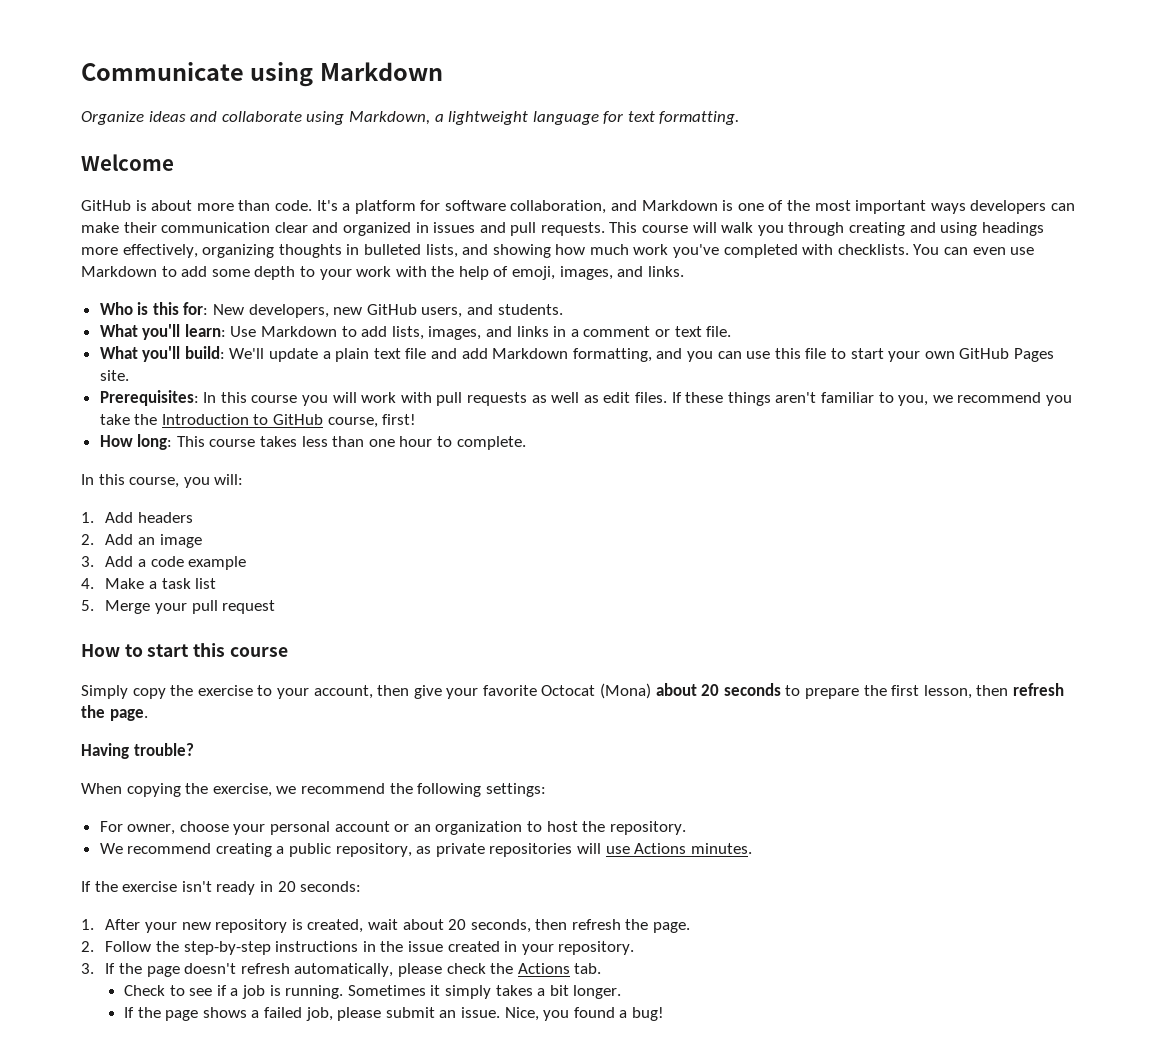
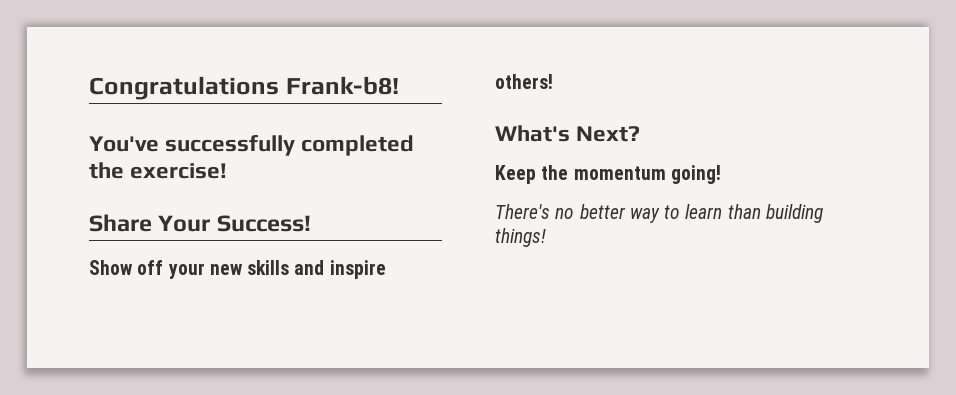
[81,62,443,87] [81,111,740,125] [81,154,174,171] [81,200,1075,214] [81,222,1044,236] [81,244,1035,258] [81,266,684,280] [99,302,563,318] [99,324,732,340] [99,346,1054,362] [99,370,129,381] [99,390,1072,406] [99,414,417,428] [99,434,526,450] [81,474,244,488] [81,512,193,523] [81,534,202,548] [81,556,247,570] [81,578,217,589] [81,600,276,614] [81,643,288,657] [81,683,1064,699] [81,705,148,721] [81,743,194,759] [81,783,546,797] [99,821,686,835] [99,843,752,857] [81,881,362,895] [81,919,691,933] [81,941,635,955] [81,963,602,977] [124,985,622,999] [124,1007,664,1021] Communicate using Markdown // Organize ideas and collaborate using Markdown, a lightweight language for text formatting. // Welcome // GitHub is about more than code. It's a platform for software collaboration, and Markdown is one of the most important ways developers can make their communication clear and organized in issues and pull requests. This course will walk you through creating and using headings more effectively, organizing thoughts in bulleted lists, and showing how much work you've completed with checklists. You can even use Markdown to add some depth to your work with the help of emoji, images, and links. // Who is this for: New developers, new GitHub users, and students. // What you'll learn: Use Markdown to add lists, images, and links in a comment or text file. // What you'll build: We'll update a plain text file and add Markdown formatting, and you can use this file to start your own GitHub Pages site. // Prerequisites: In this course you will work with pull requests as well as edit files. If these things aren't familiar to you, we recommend you take the Introduction to GitHub course, first! // How long: This course takes less than one hour to complete. // In this course, you will: // 1. Add headers // 2. Add an image // 3. Add a code example // 4. Make a task list // 5. Merge your pull request // How to start this course // Simply copy the exercise to your account, then give your favorite Octocat (Mona) about 20 seconds to prepare the first lesson, then refresh the page. // Having trouble? // When copying the exercise, we recommend the following settings: // For owner, choose your personal account or an organization to host the repository. // We recommend creating a public repository, as private repositories will use Actions minutes. // If the exercise isn't ready in 20 seconds: // 1. After your new repository is created, wait about 20 seconds, then refresh the page. // 2. Follow the step-by-step instructions in the issue created in your repository. // 3. If the page doesn't refresh automatically, please check the Actions tab. // Check to see if a job is running. Sometimes it simply takes a bit longer. // If the page shows a failed job, please submit an issue. Nice, you found a bug! -> [89,76,399,100] [89,135,415,156] [89,162,228,179] [89,214,311,232] [89,260,386,279] [495,74,553,89] [495,125,641,142] [495,165,721,184] [495,204,823,223] [495,228,546,247] Congratulations Frank-b8! // You've successfully completed the exercise! // Share Your Success! // Show off your new skills and inspire others! // What's Next? // Keep the momentum going! // There's no better way to learn than building things!

